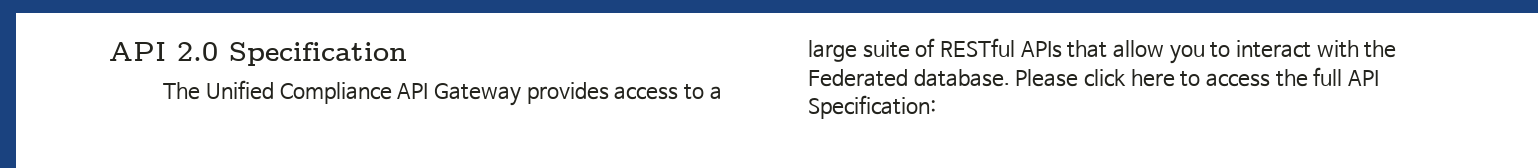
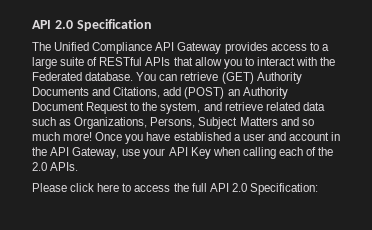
(1010, 78) none -> [136,72,302,84] [32,87,288,99] [32,102,325,114] [32,117,314,129] [32,132,341,144] [32,147,334,159] [32,162,79,171] You can retrieve (GET) Authority Documents and Citations, add (POST) an Authority Document Request to the system, and retrieve related data such as Organizations, Persons, Subject Matters and so much more! Once you have established a user and account in the API Gateway, use your API Key when calling each of the 2.0 APIs. //
(1379, 78) none -> [231,183,247,192] 2.0

